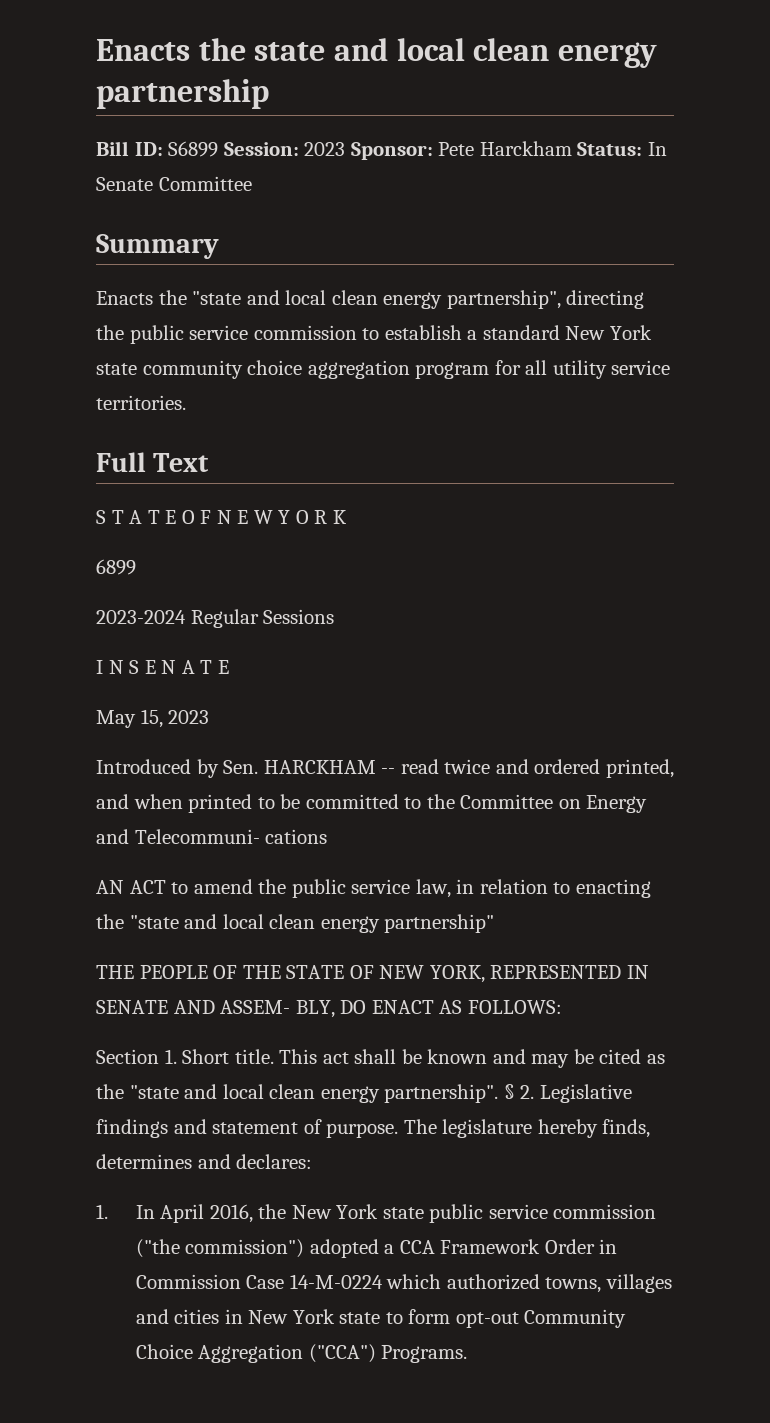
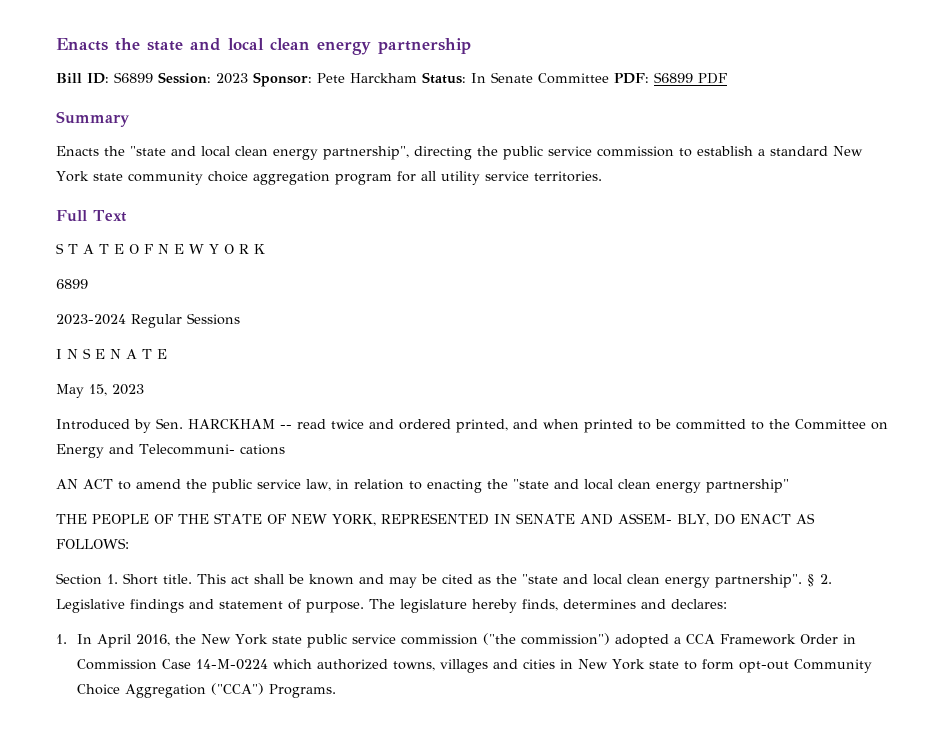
(252, 183) none -> [614,72,727,84] PDF: S6899 PDF

